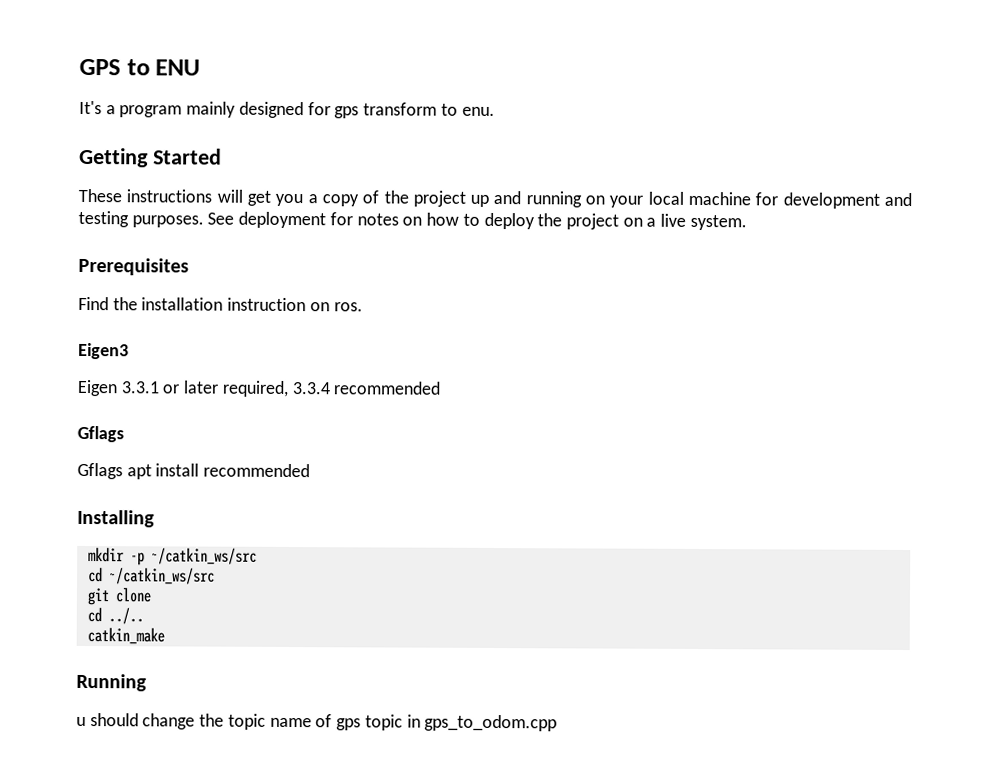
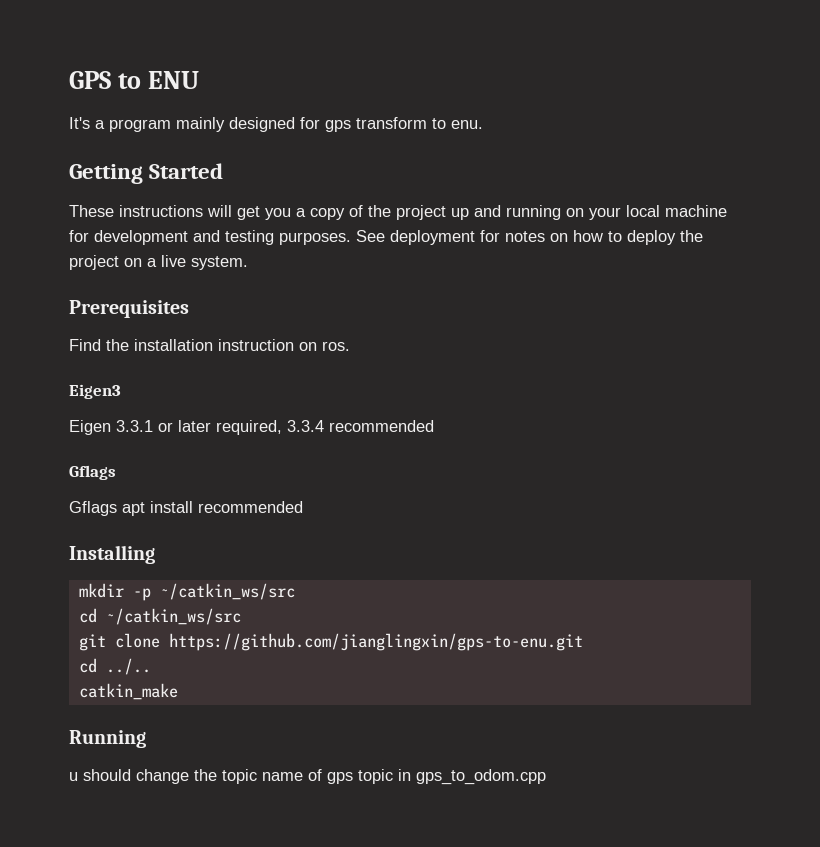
(152, 595) none -> [168,633,583,651] https://github.com/jianglingxin/gps-to-enu.git

